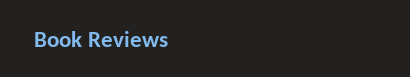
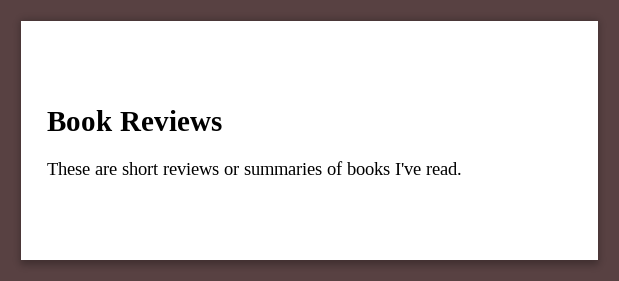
(169, 39) none -> [47,161,462,175] // These are short reviews or summaries of books I've read.

